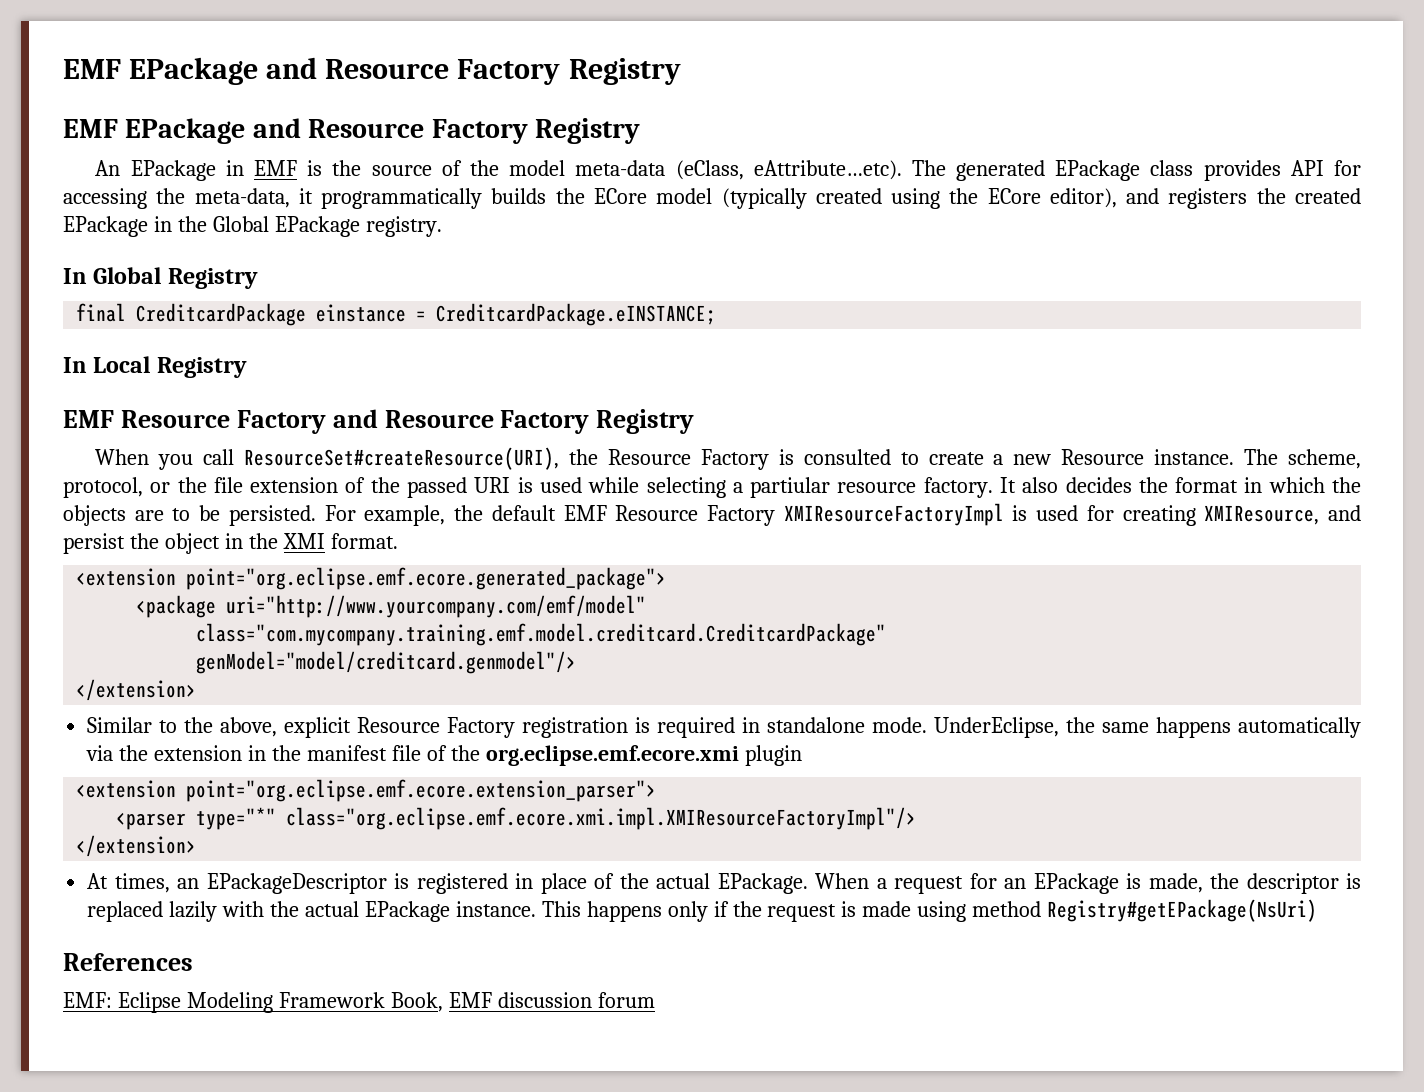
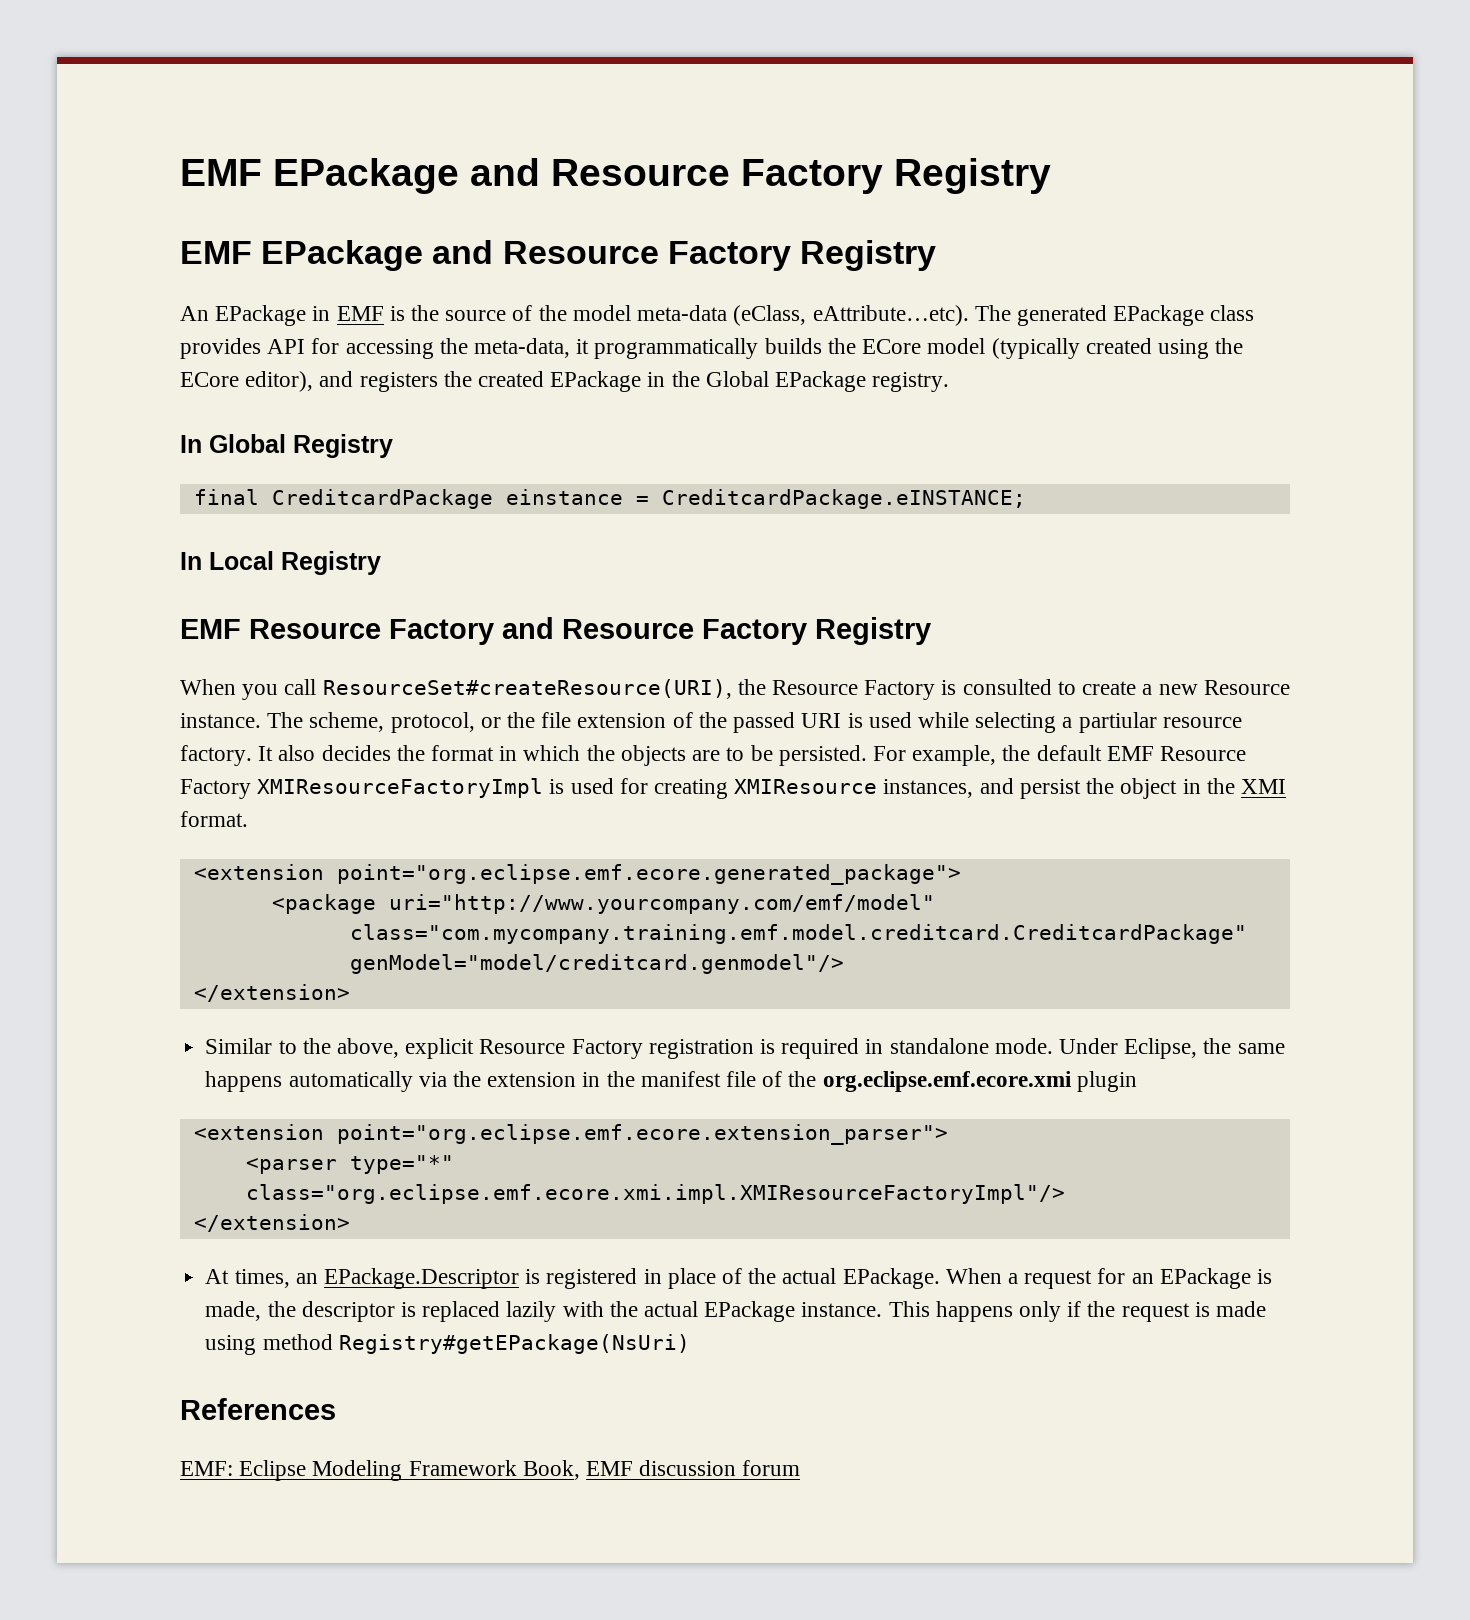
[1204,505,1320,525] XMIResource, -> [734,779,974,798] XMIResource instances,
[934,717,1060,738] UnderEclipse, -> [1059,1038,1198,1059] Under Eclipse,
[206,873,387,894] EPackageDescriptor -> [323,1268,519,1289] EPackage.Descriptor

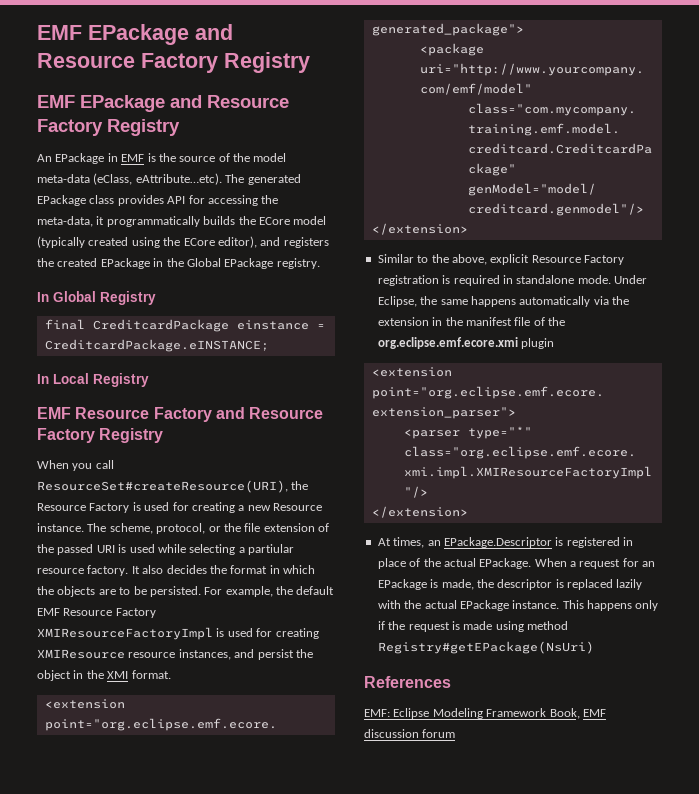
[962,679,1137,695] consulted to create -> [144,502,235,513] used for creating
(878, 786) none -> [128,652,176,658] resource

